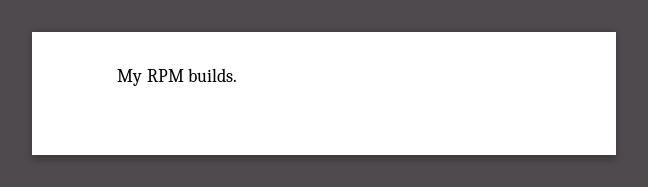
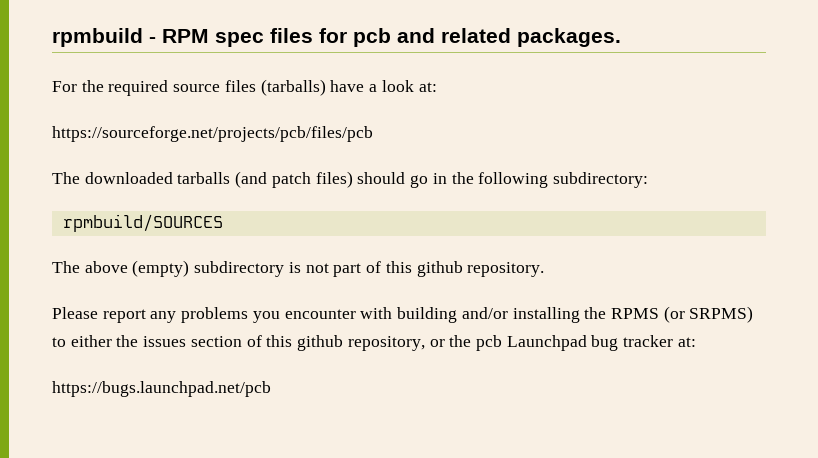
[117,68,238,86] My RPM builds. -> [52,28,621,47] [52,79,437,96] [52,126,373,142] [52,171,648,188] [62,214,223,232] [52,260,545,277] [52,306,754,323] [52,335,696,351] [52,381,271,397] rpmbuild - RPM spec files for pcb and related packages. // For the required source files (tarballs) have a look at: // https://sourceforge.net/projects/pcb/files/pcb // The downloaded tarballs (and patch files) should go in the following subdirectory: // rpmbuild/SOURCES // The above (empty) subdirectory is not part of this github repository. // Please report any problems you encounter with building and/or installing the RPMS (or SRPMS) to either the issues section of this github repository, or the pcb Launchpad bug tracker at: // https://bugs.launchpad.net/pcb

